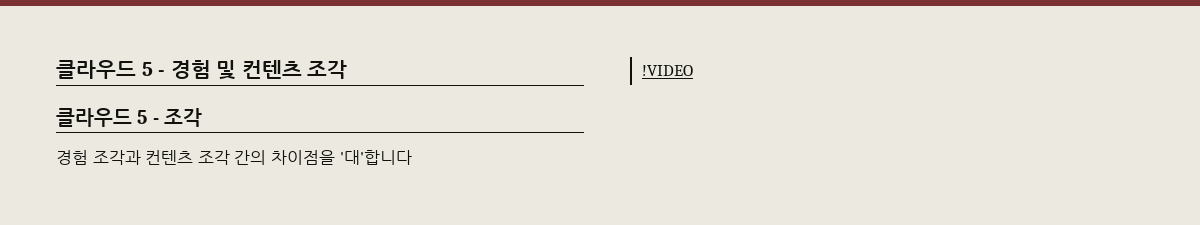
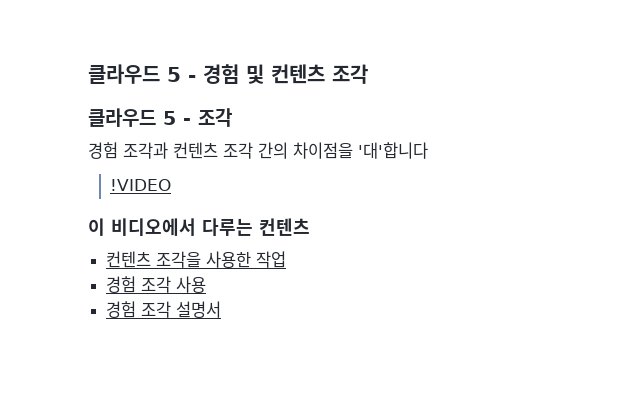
(693, 70) none -> [88,218,310,236] [106,251,287,268] [106,276,207,293] [106,301,222,318] // 이 비디오에서 다루는 컨텐츠 // 컨텐츠 조각을 사용한 작업 // 경험 조각 사용 // 경험 조각 설명서

